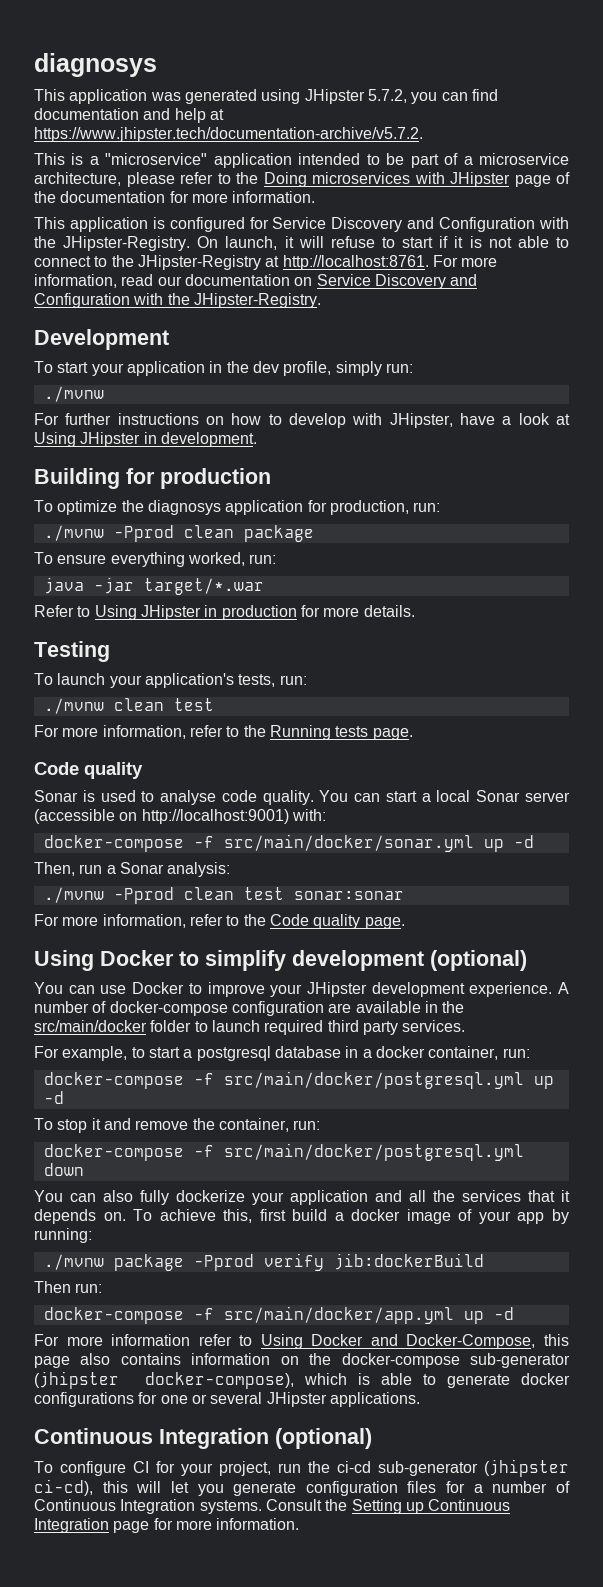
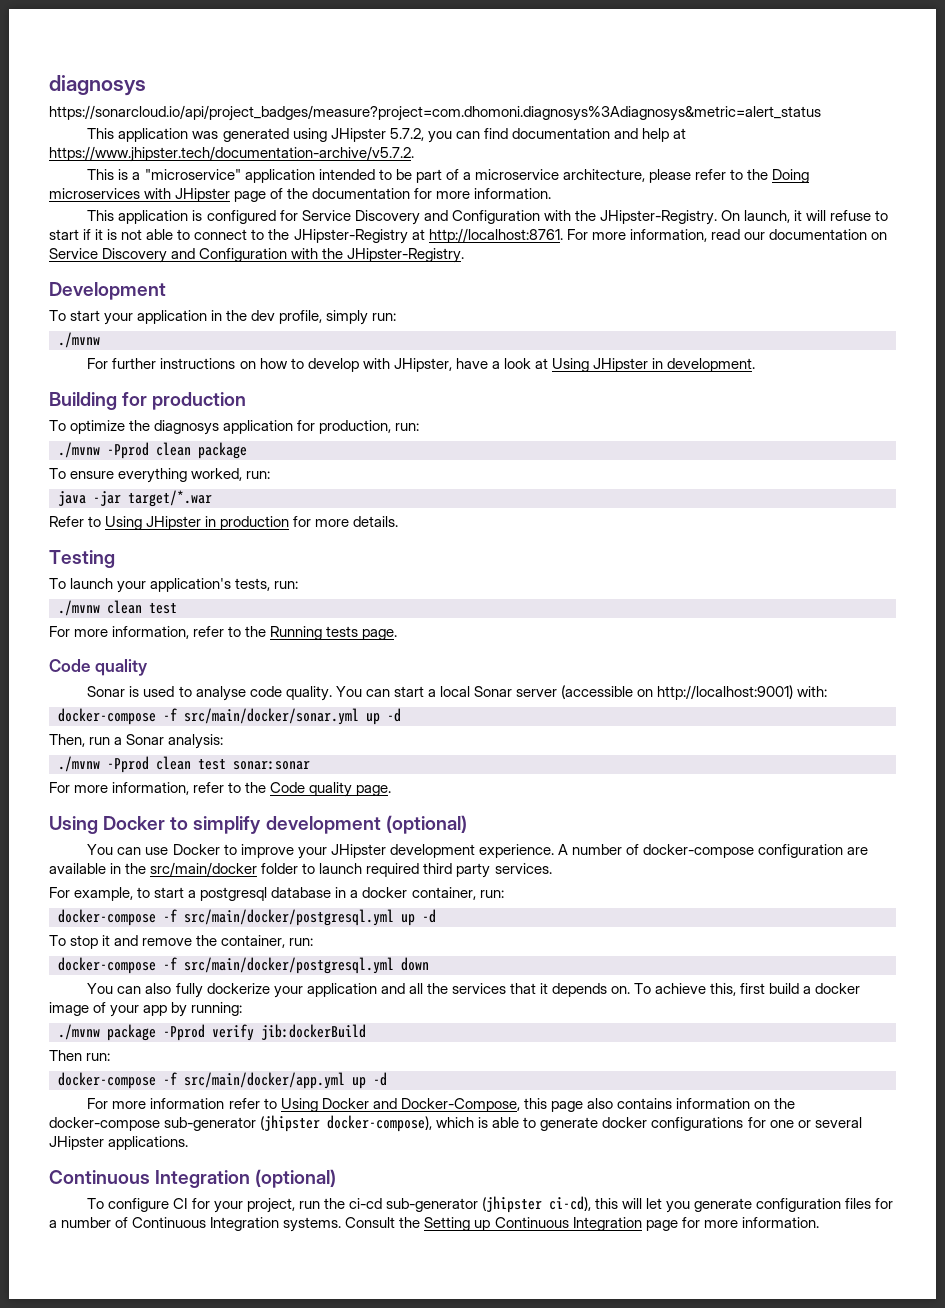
[34,53,157,77] diagnosys -> [49,75,146,96] [49,105,821,121] diagnosys // https://sonarcloud.io/api/project_badges/measure?project=com.dhomoni.diagnosys%3Adiagnosys&metric=alert_status

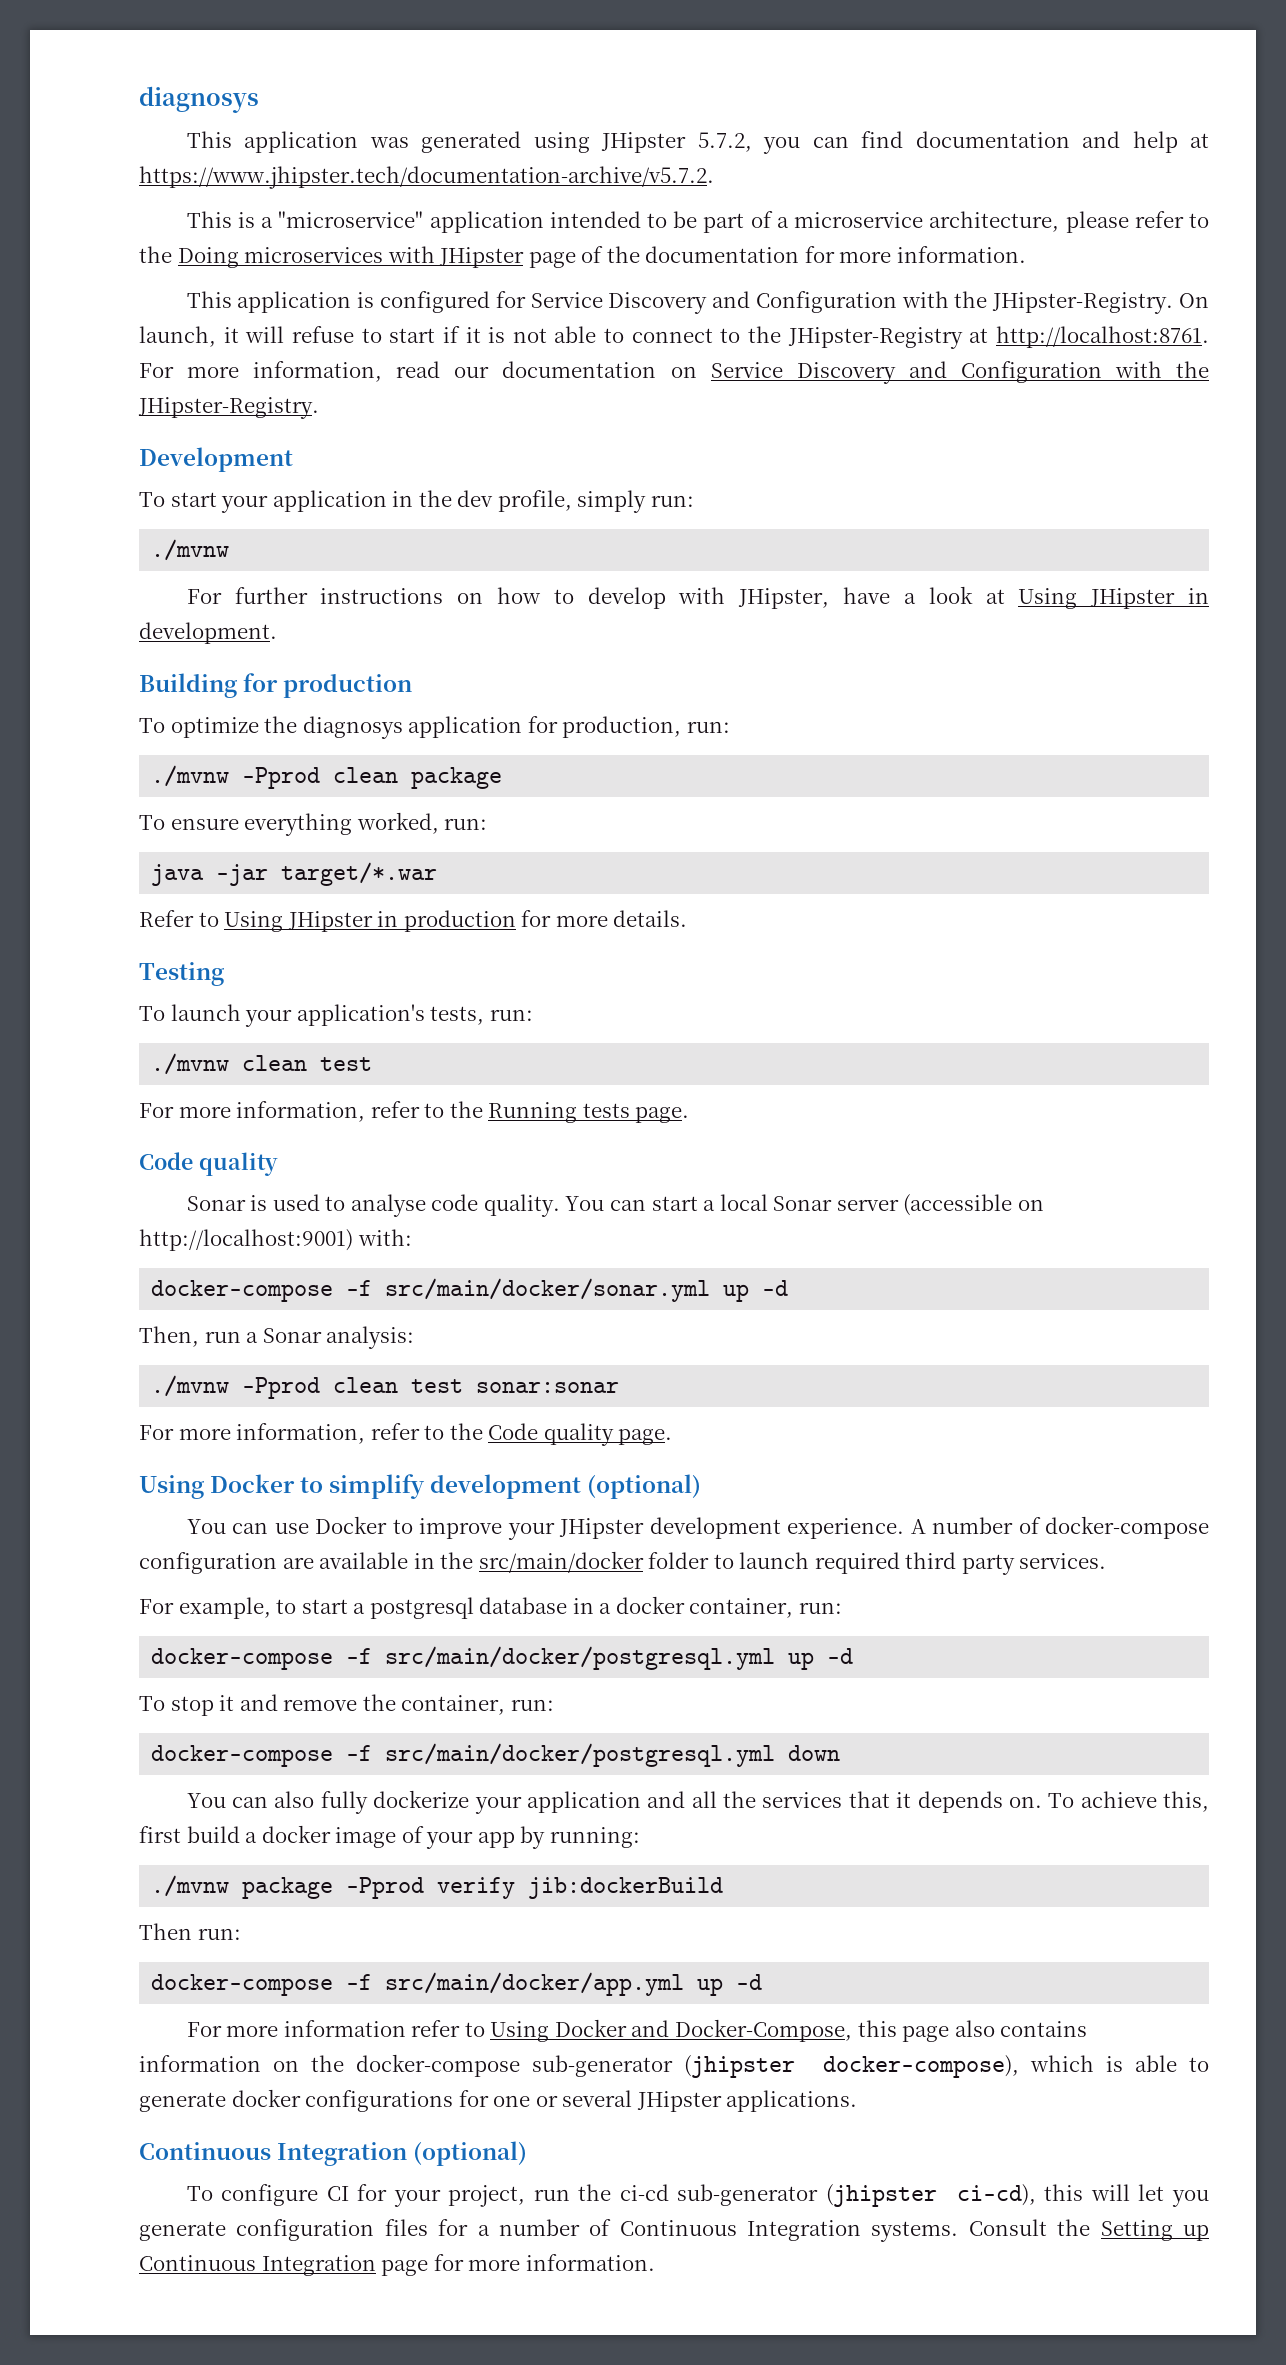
[49,75,146,96] [49,105,821,121] diagnosys // https://sonarcloud.io/api/project_badges/measure?project=com.dhomoni.diagnosys%3Adiagnosys&metric=alert_status -> [139,86,259,113] diagnosys

